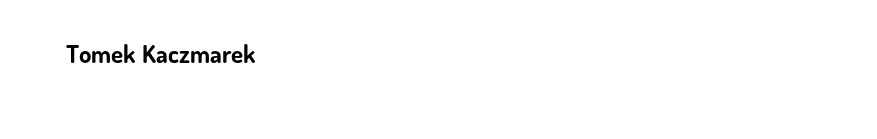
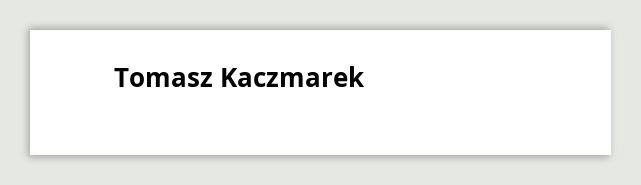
[66,44,136,63] Tomek -> [114,68,213,87] Tomasz

